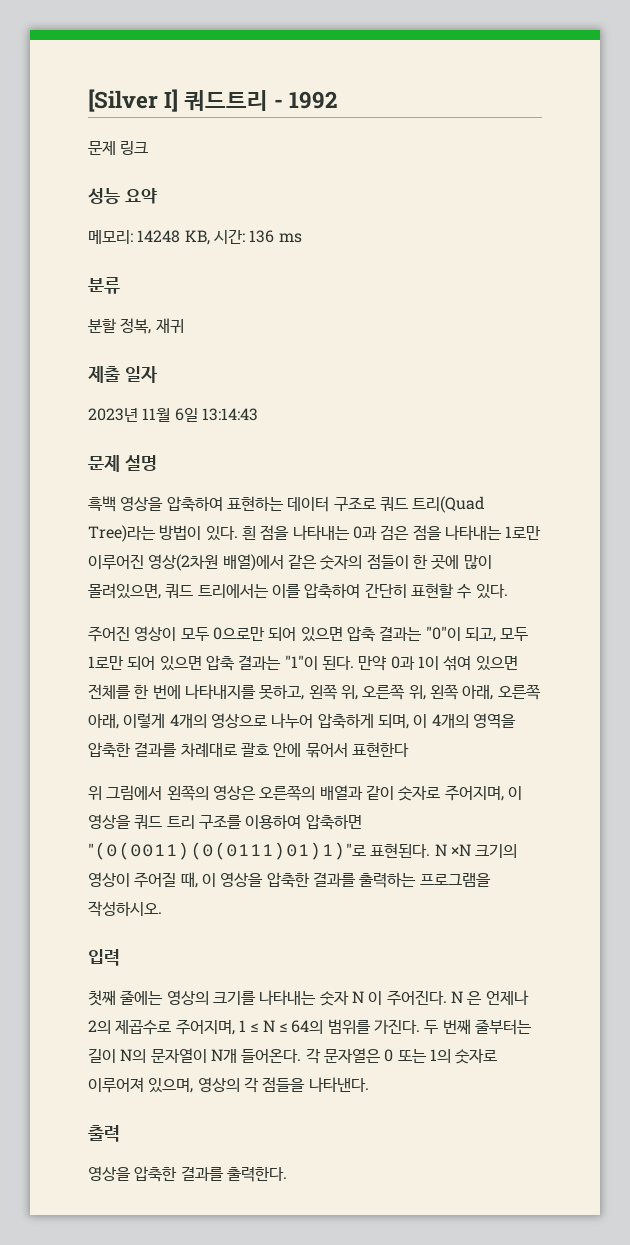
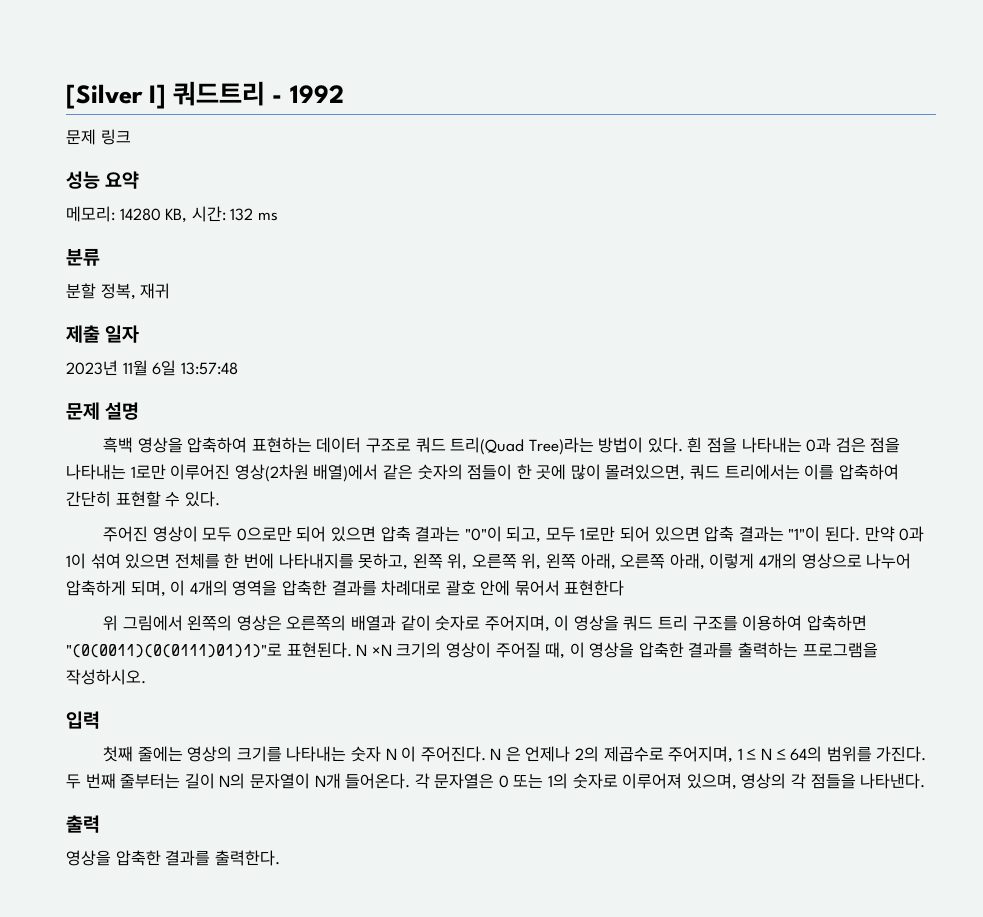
[137,230,181,243] 14248 -> [119,208,161,221] 14280
[249,230,275,243] 136 -> [230,208,254,221] 132
[201,408,258,421] 13:14:43 -> [180,362,238,375] 13:57:48

